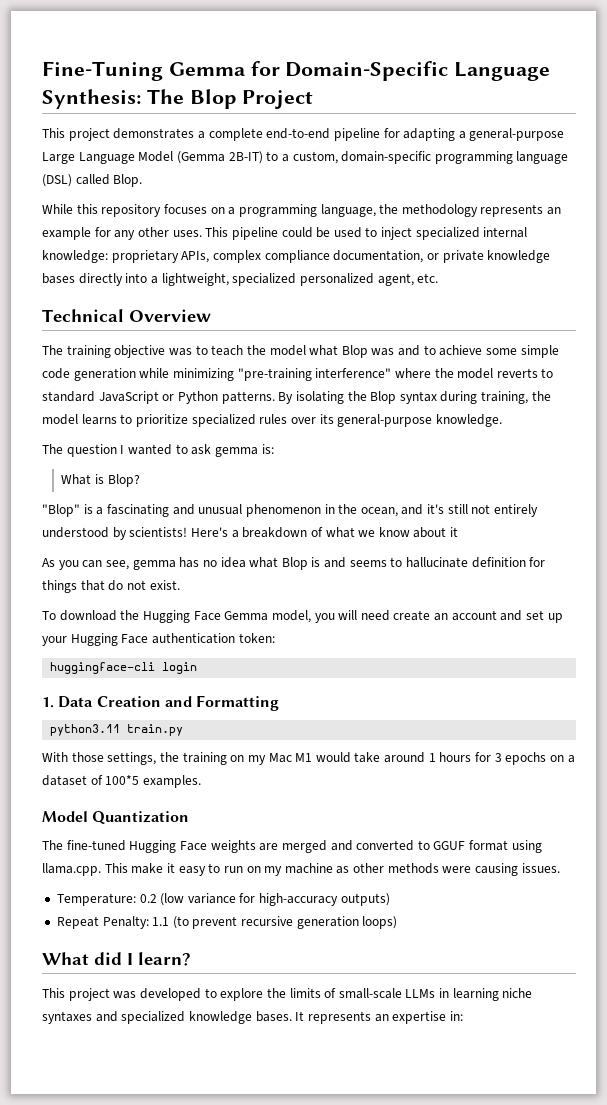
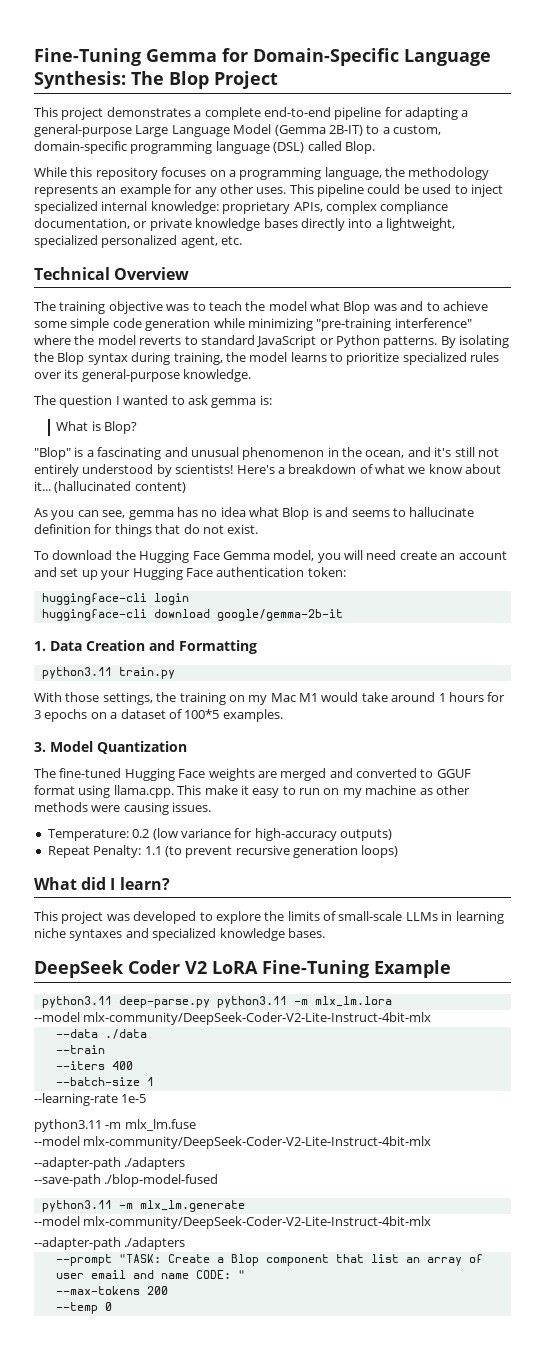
[450,527,459,537] it -> [34,481,186,493] it... (hallucinated content)
(198, 668) none -> [41,609,343,621] // huggingface-cli download google/gemma-2b-it
(201, 781) none -> [34,742,46,752] 3.
[295,1011,463,1024] It represents an expertise in: -> [34,960,451,978] [41,996,392,1008] [34,1012,432,1025] [55,1029,147,1039] [55,1045,105,1054] [55,1061,133,1070] [55,1077,154,1086] [34,1093,147,1106] [34,1119,196,1132] [34,1136,432,1149] [34,1157,186,1170] [34,1174,219,1187] [41,1200,245,1212] [34,1216,432,1229] [34,1237,186,1250] [55,1254,483,1266] [55,1270,245,1279] [55,1286,168,1295] [55,1302,112,1314] // DeepSeek Coder V2 LoRA Fine-Tuning Example // python3.11 deep-parse.py python3.11 -m mlx_lm.lora // --model mlx-community/DeepSeek-Coder-V2-Lite-Instruct-4bit-mlx // --data ./data // --train // --iters 400 // --batch-size 1 // --learning-rate 1e-5 // python3.11 -m mlx_lm.fuse // --model mlx-community/DeepSeek-Coder-V2-Lite-Instruct-4bit-mlx // --adapter-path ./adapters // --save-path ./blop-model-fused // python3.11 -m mlx_lm.generate // --model mlx-community/DeepSeek-Coder-V2-Lite-Instruct-4bit-mlx // --adapter-path ./adapters // --prompt "TASK: Create a Blop component that list an array of user email and name CODE: " // --max-tokens 200 // --temp 0

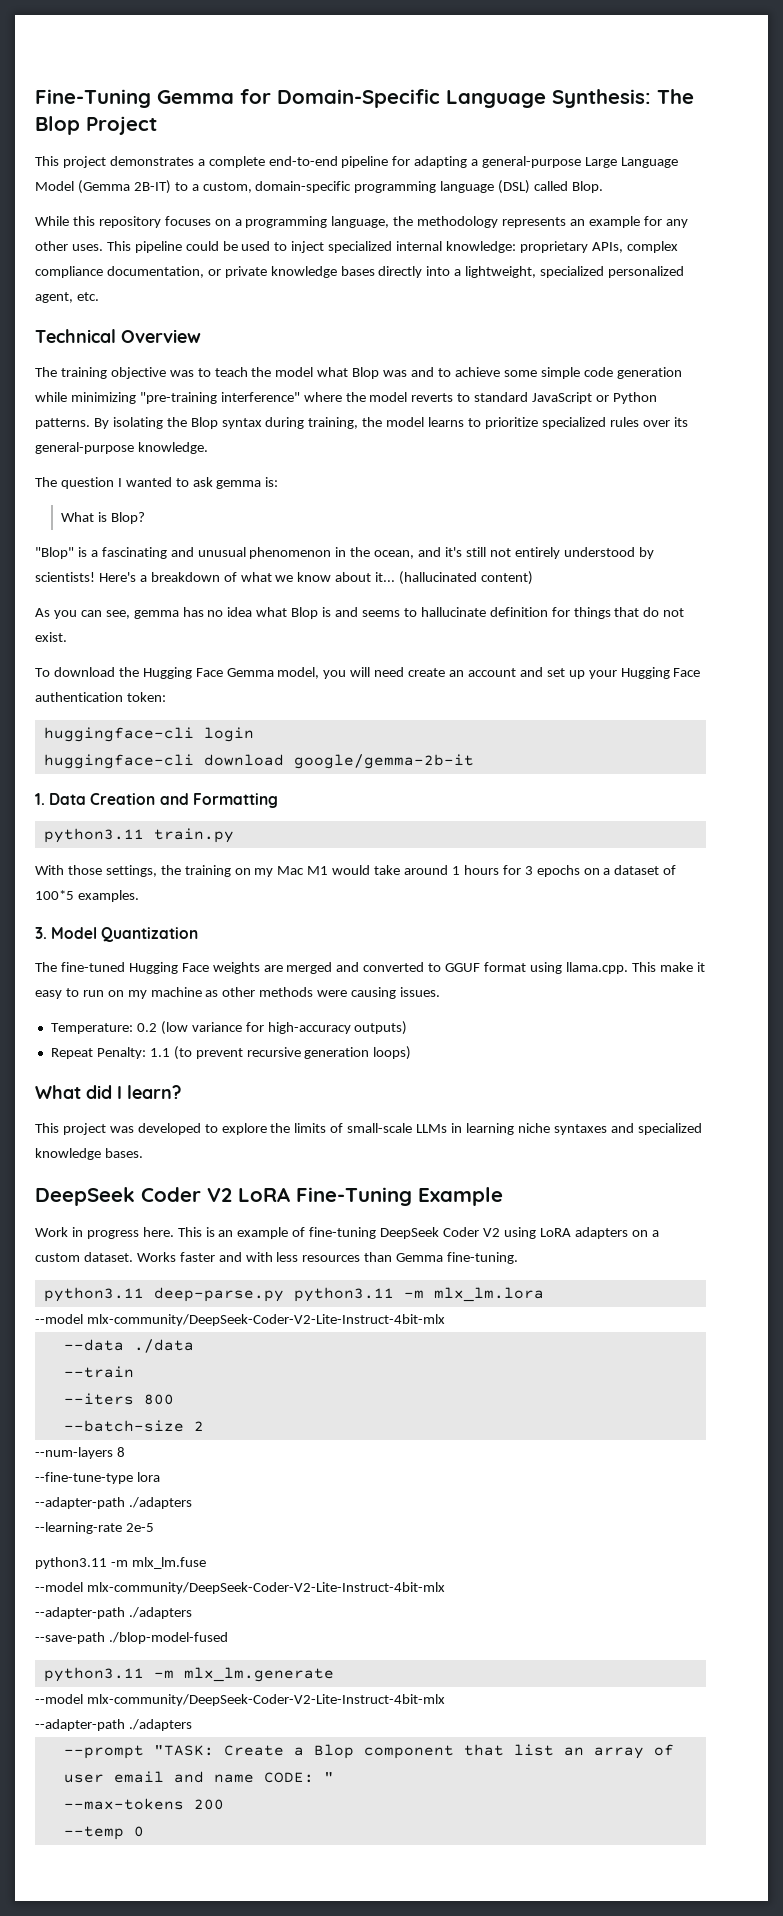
(451, 969) none -> [35,1227,659,1239] [35,1252,519,1264] // Work in progress here. This is an example of fine-tuning DeepSeek Coder V2 using LoRA adapters on a custom dataset. Works faster and with less resources than Gemma fine-tuning.
[111,1061,133,1070] 400 -> [143,1394,174,1405] 800
[146,1077,154,1086] 1 -> [193,1421,204,1431] [35,1447,125,1459] [35,1472,160,1484] [35,1497,192,1509] 2 // --num-layers 8 // --fine-tune-type lora // --adapter-path ./adapters
[121,1094,147,1103] 1e-5 -> [125,1523,154,1532] 2e-5

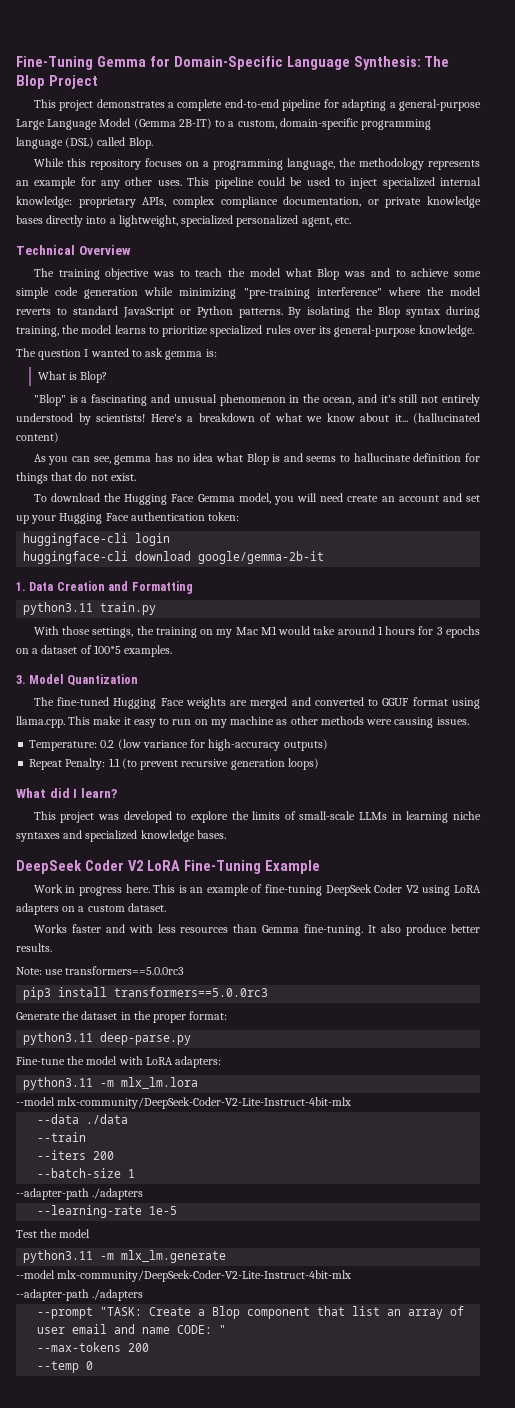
(133, 1257) none -> (166, 907) //
[43,1287,284,1302] // python3.11 deep-parse.py -> [368,924,480,936] [16,943,52,952] [16,966,185,975] [23,987,269,1000] [16,1011,228,1023] [23,1032,192,1045] [16,1056,222,1068] It also produce better results. // Note: use transformers==5.0.0rc3 // pip3 install transformers==5.0.0rc3 // Generate the dataset in the proper format: // python3.11 deep-parse.py // Fine-tune the model with LoRA adapters: //
[143,1394,174,1405] 800 -> [93,1151,115,1160] 200
[193,1421,204,1431] [35,1447,125,1459] [35,1472,160,1484] [35,1497,192,1509] [35,1522,154,1534] [35,1557,206,1569] [35,1582,445,1594] [35,1607,192,1619] [35,1632,228,1644] 2 // --num-layers 8 // --fine-tune-type lora // --adapter-path ./adapters // --learning-rate 2e-5 // python3.11 -m mlx_lm.fuse // --model mlx-community/DeepSeek-Coder-V2-Lite-Instruct-4bit-mlx // --adapter-path ./adapters // --save-path ./blop-model-fused -> [128,1169,136,1178] [16,1188,144,1200] [37,1205,178,1218] [16,1229,91,1238] 1 // --adapter-path ./adapters // --learning-rate 1e-5 // Test the model

